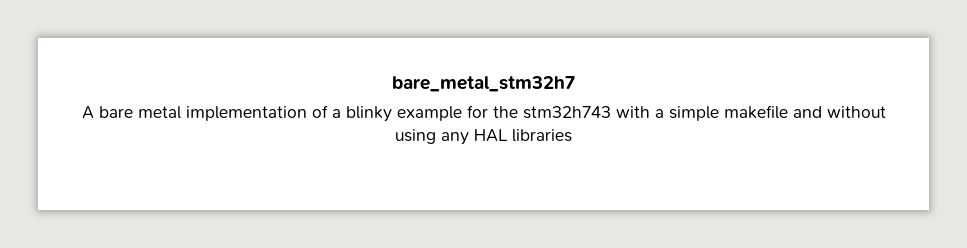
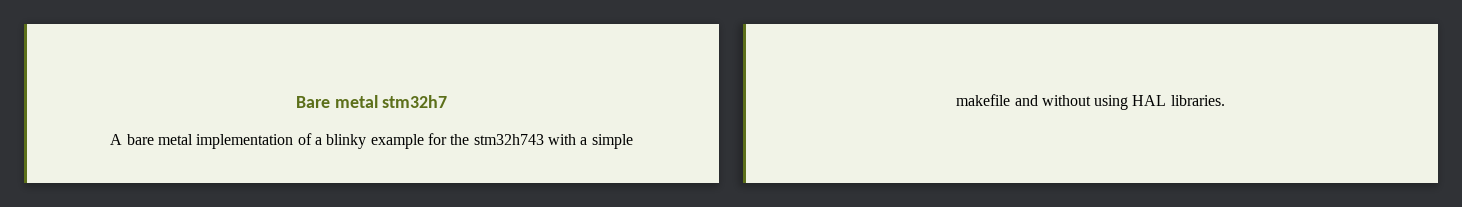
[392,76,575,92] bare_metal_stm32h7 -> [295,95,448,108] Bare metal stm32h7
[441,129,572,145] any HAL libraries -> [1132,95,1225,106] HAL libraries.

